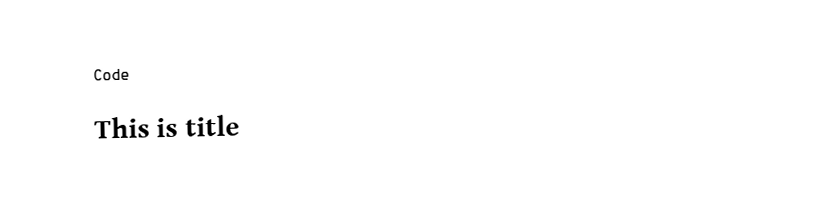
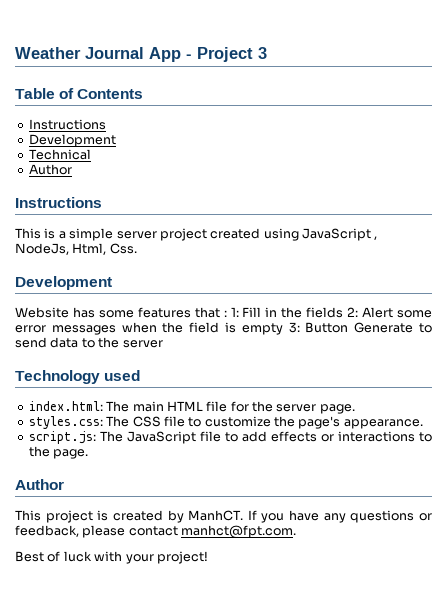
[93,68,130,81] [94,114,240,139] Code // This is title -> [15,47,267,62] [15,88,144,99] [28,119,106,130] [28,134,116,147] [28,149,91,160] [28,164,72,175] [15,197,102,208] [15,228,378,241] [15,243,137,255] [15,276,112,290] [15,307,432,318] [15,322,433,335] [15,337,163,348] [15,370,141,384] [28,401,355,414] [28,416,423,429] [28,431,432,444] [28,446,89,459] [15,479,64,490] [15,510,432,523] [15,525,297,539] [15,551,208,564] Weather Journal App - Project 3 // Table of Contents // Instructions // Development // Technical // Author // Instructions // This is a simple server project created using JavaScript , NodeJs, Html, Css. // Development // Website has some features that : 1: Fill in the fields 2: Alert some error messages when the field is empty 3: Button Generate to send data to the server // Technology used // index.html: The main HTML file for the server page. // styles.css: The CSS file to customize the page's appearance. // script.js: The JavaScript file to add effects or interactions to the page. // Author // This project is created by ManhCT. If you have any questions or feedback, please contact manhct@fpt.com. // Best of luck with your project!

